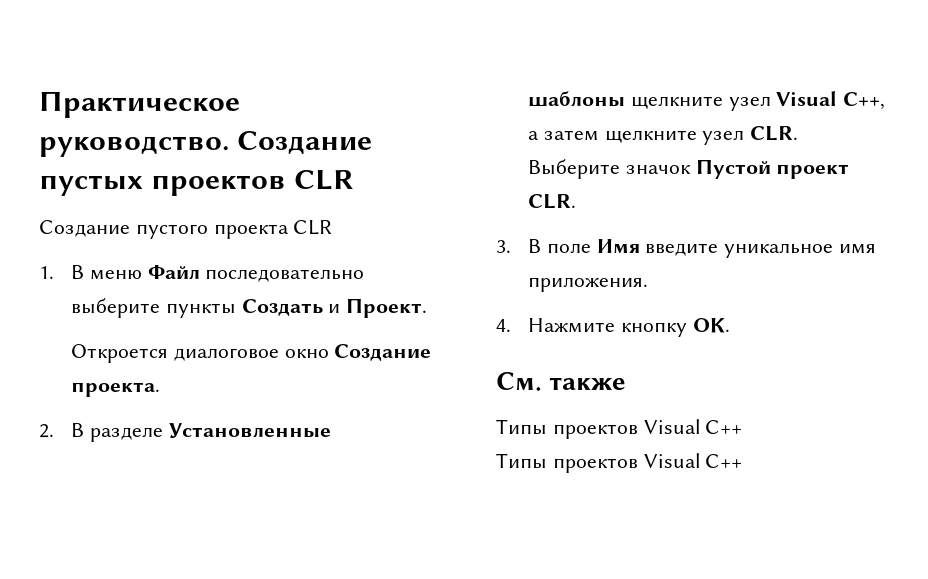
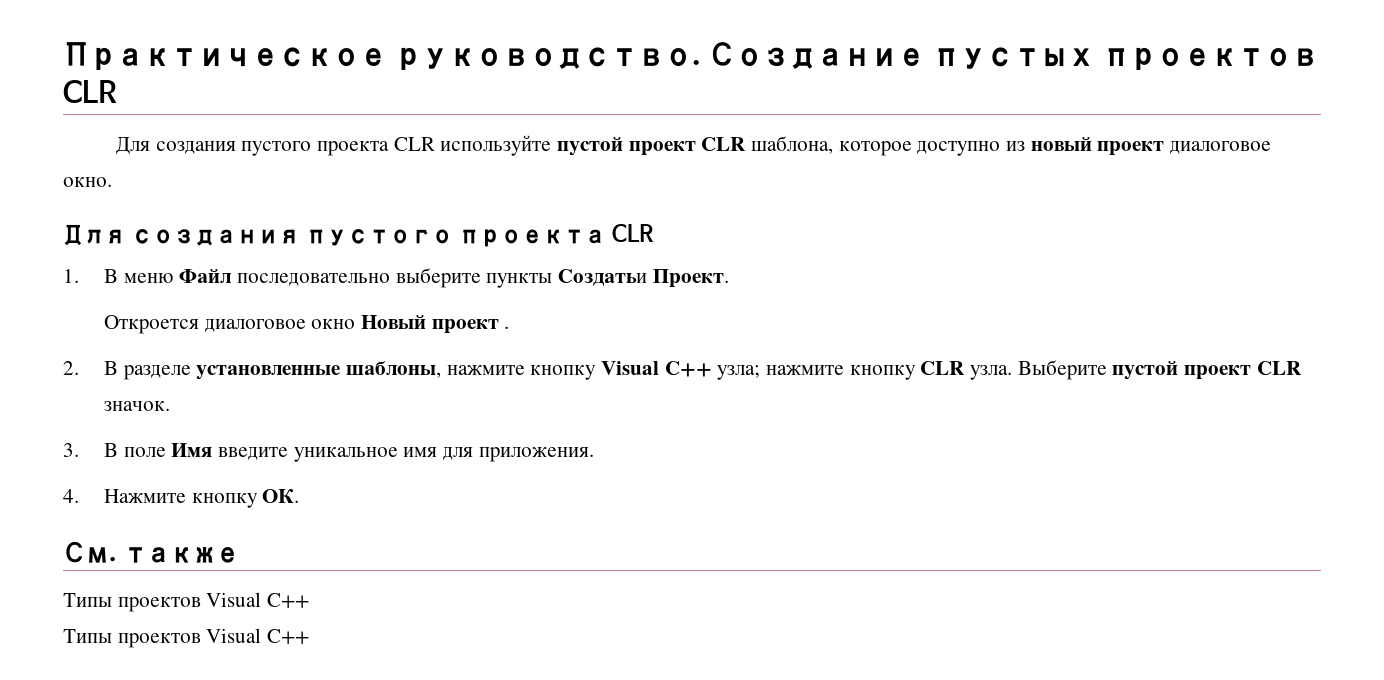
[39,220,130,237] Создание -> [116,135,1272,156] [63,177,112,187] [63,224,301,246] Для создания пустого проекта CLR используйте пустой проект CLR шаблона, которое доступно из новый проект диалоговое окно. // Для создания
[241,299,341,316] Создать и -> [558,269,648,287] Создатьи
[334,344,432,361] [70,382,160,397] Создание проекта. -> [360,315,510,334] Новый проект .
[168,423,331,438] [527,91,886,111] [527,126,799,145] [527,159,850,179] [527,194,576,209] Установленные шаблоны щелкните узел Visual C++, а затем щелкните узел CLR. Выберите значок Пустой проект CLR. -> [196,360,1302,380] [103,401,170,411] установленные шаблоны, нажмите кнопку Visual C++ узла; нажмите кнопку CLR узла. Выберите пустой проект CLR значок.
(877, 249) none -> [443,447,474,460] для

